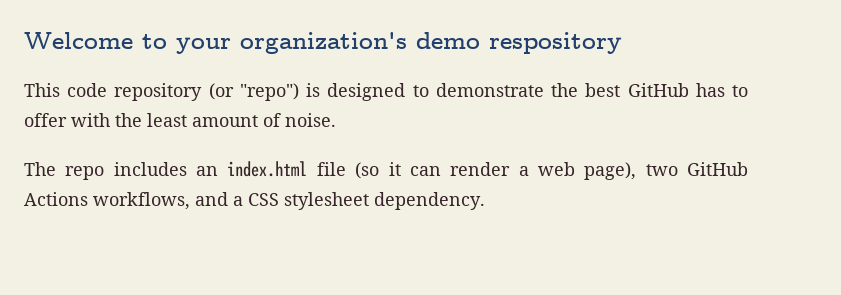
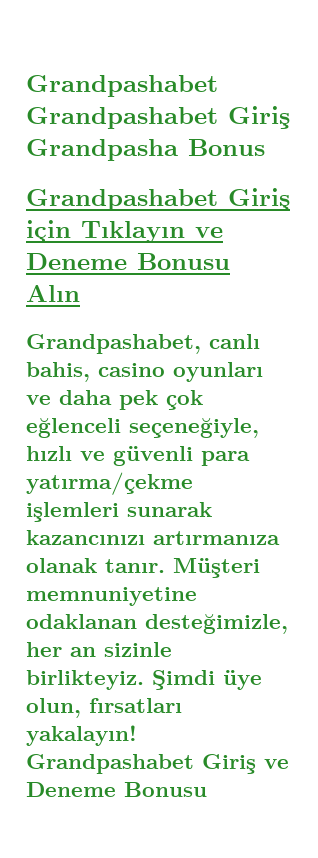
[24,32,622,54] [24,83,749,101] [24,113,336,127] [24,161,748,180] [24,192,485,210] Welcome to your organization's demo respository // This code repository (or "repo") is designed to demonstrate the best GitHub has to offer with the least amount of noise. // The repo includes an index.html file (so it can render a web page), two GitHub Actions workflows, and a CSS stylesheet dependency. -> [26,75,218,97] [26,106,290,129] [26,139,265,161] [26,188,290,211] [26,220,223,243] [26,253,230,270] [26,285,80,302] [26,334,260,354] [26,362,263,382] [26,390,203,410] [26,418,259,438] [26,446,250,466] [26,472,193,495] [26,502,212,522] [26,530,280,545] [26,558,260,578] [26,587,197,606] [26,614,288,634] [26,642,172,657] [26,670,262,690] [26,698,182,718] [26,725,137,746] [26,754,289,774] [26,782,207,797] Grandpashabet Grandpashabet Giriş Grandpasha Bonus // Grandpashabet Giriş için Tıklayın ve Deneme Bonusu Alın // Grandpashabet, canlı bahis, casino oyunları ve daha pek çok eğlenceli seçeneğiyle, hızlı ve güvenli para yatırma/çekme işlemleri sunarak kazancınızı artırmanıza olanak tanır. Müşteri memnuniyetine odaklanan desteğimizle, her an sizinle birlikteyiz. Şimdi üye olun, fırsatları yakalayın! Grandpashabet Giriş ve Deneme Bonusu

